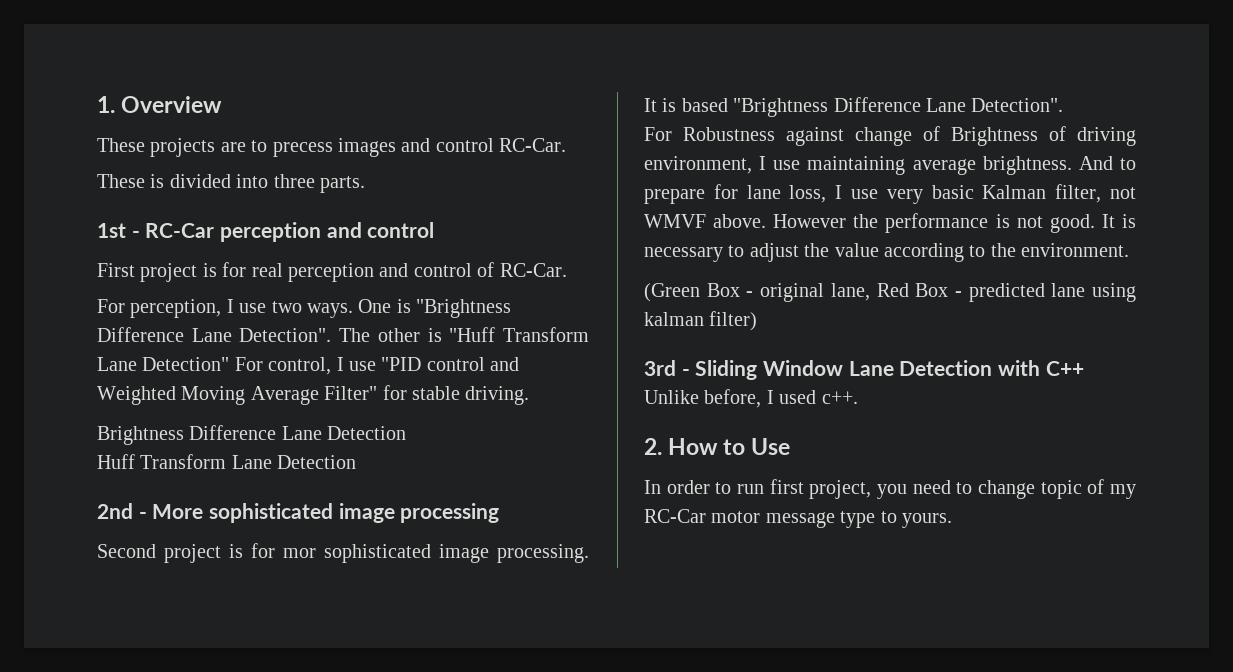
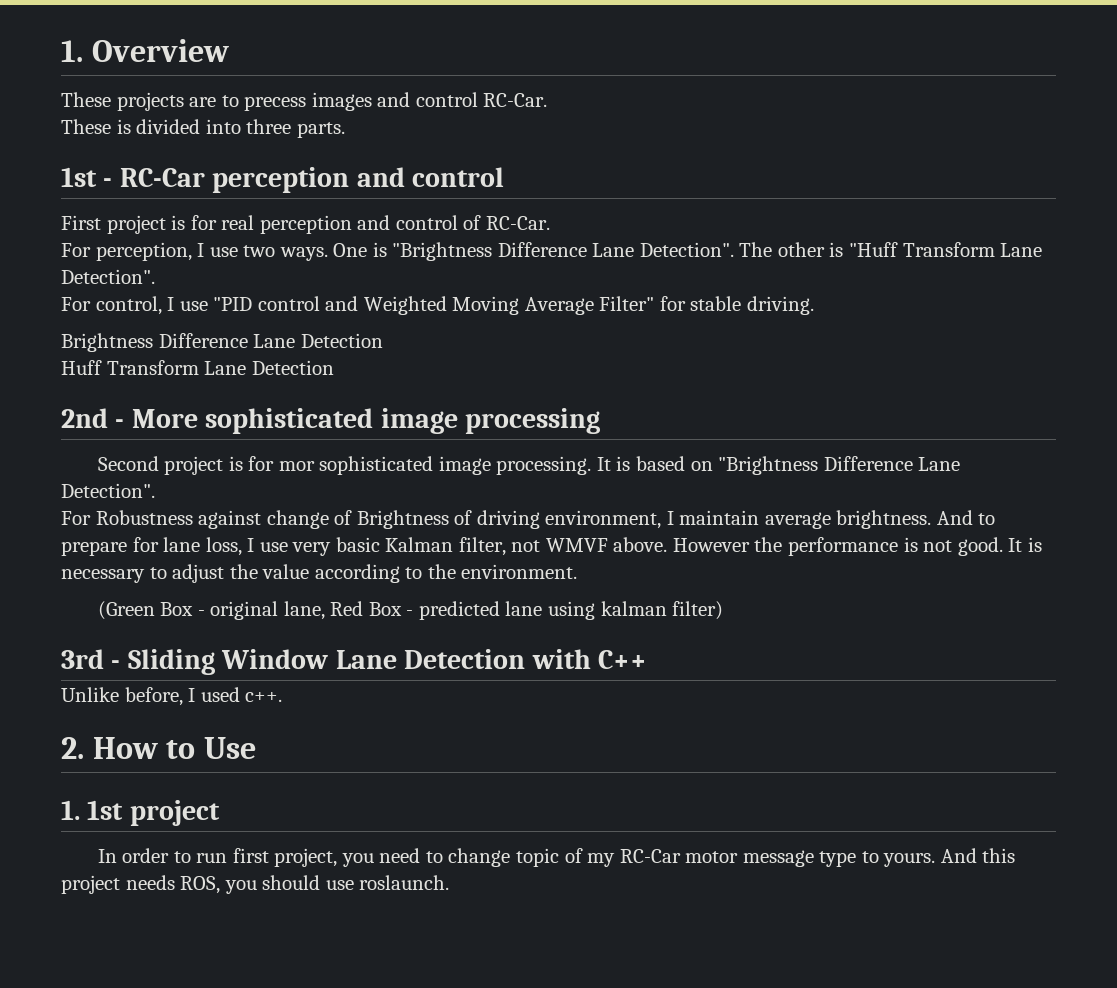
[142,357,230,371] Detection" -> [61,269,155,284] Detection". //
(728, 105) none -> [690,461,713,471] on
[773,156,906,175] use maintaining -> [679,510,760,525] maintain
(791, 446) none -> [61,800,220,826] // 1. 1st project
(952, 520) none -> [940,848,1016,863] [61,875,450,894] And this project needs ROS, you should use roslaunch.

